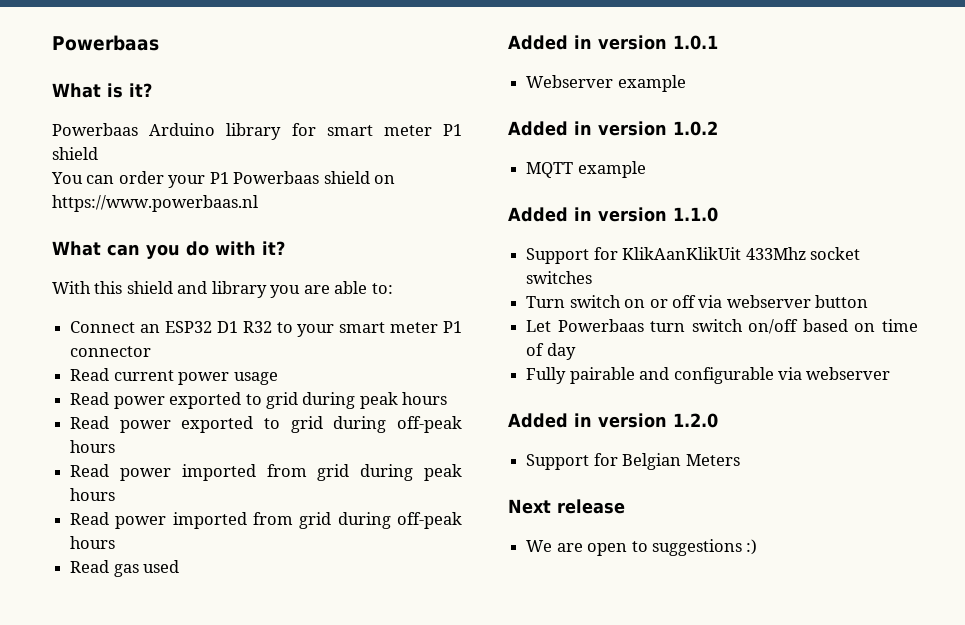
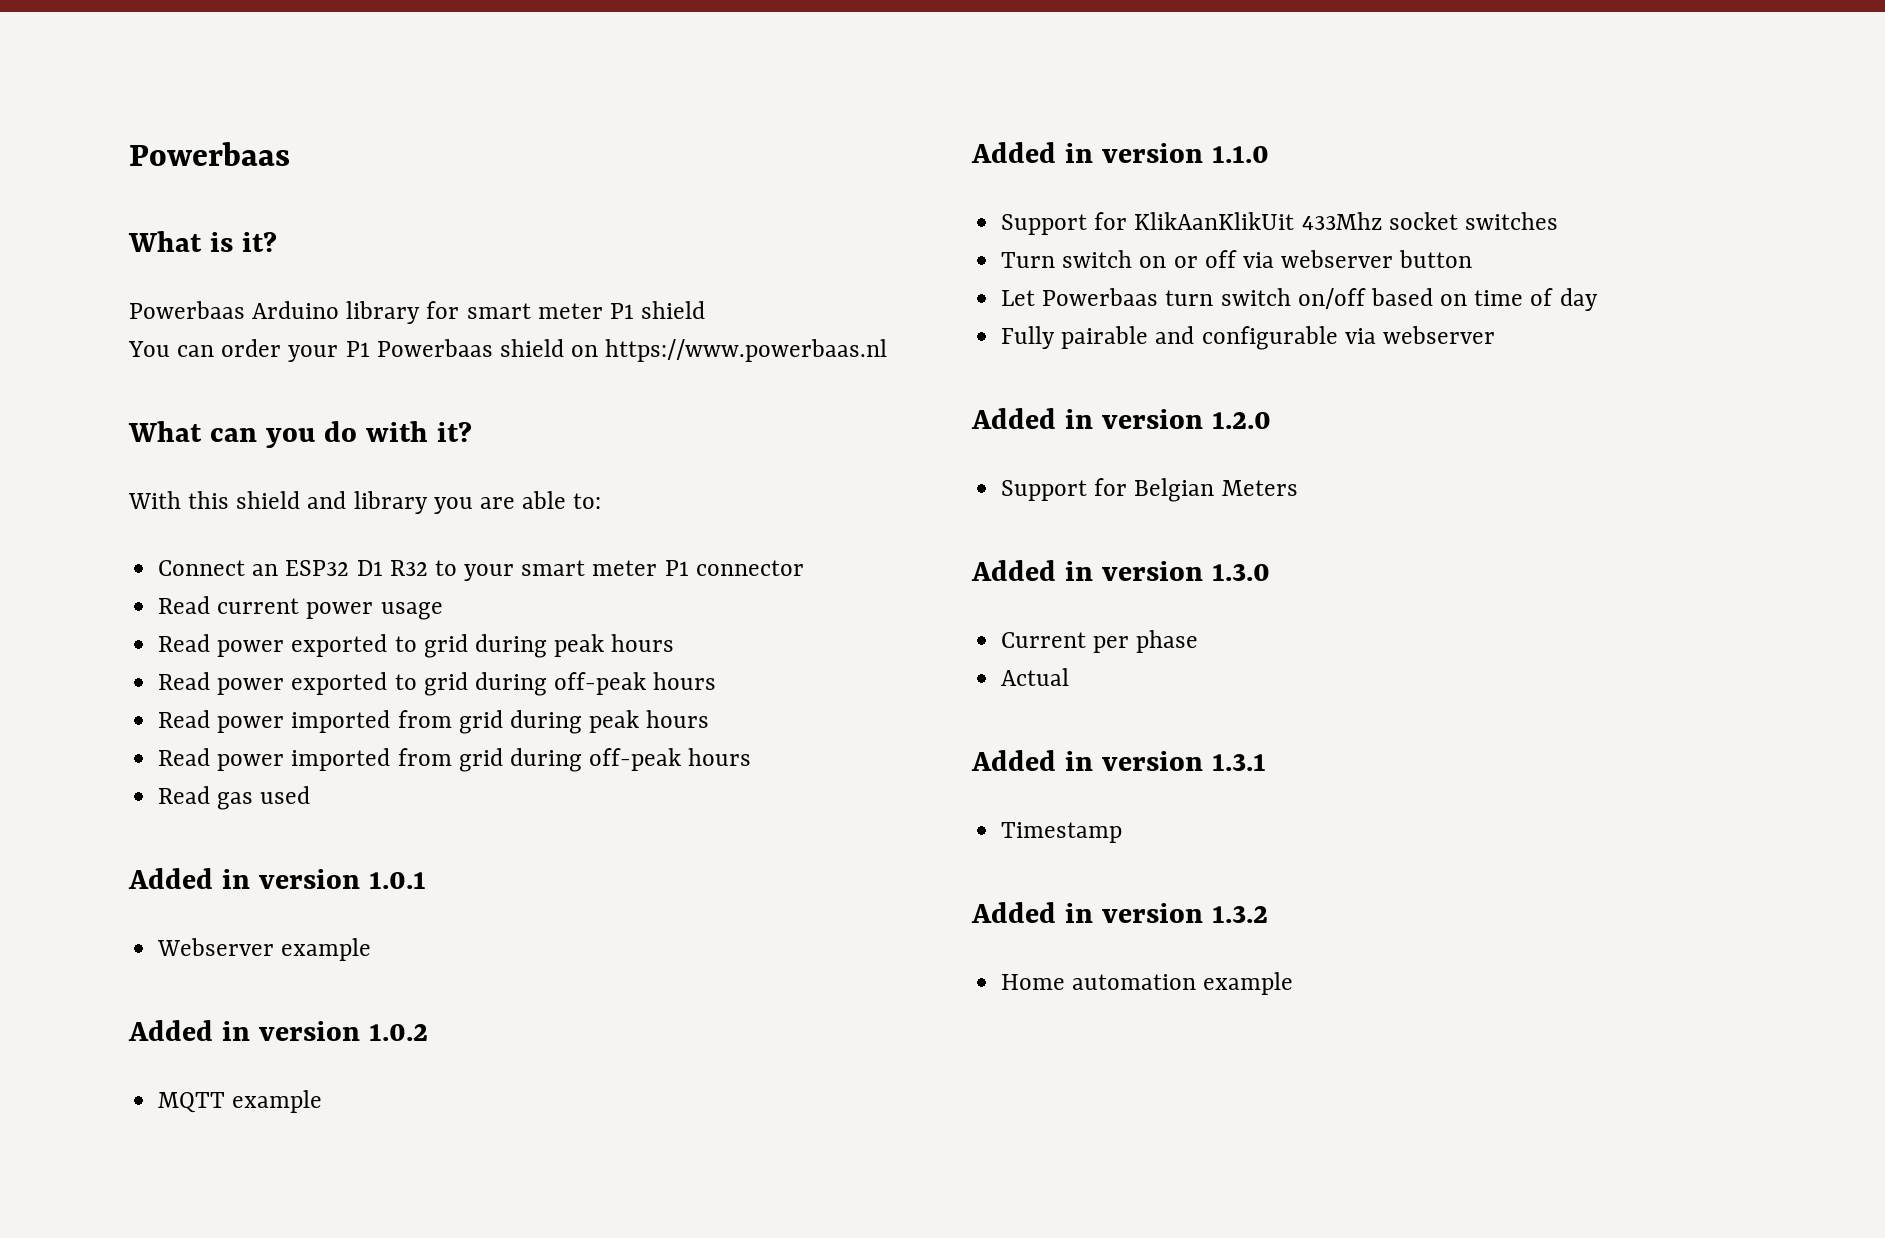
[508,499,625,514] [526,539,758,556] Next release // We are open to suggestions :) -> [971,560,1270,581] [1001,630,1199,653] [1001,668,1070,686] [971,750,1266,771] [1001,822,1123,843] [971,902,1268,923] [1001,972,1294,995] Added in version 1.3.0 // Current per phase // Actual // Added in version 1.3.1 // Timestamp // Added in version 1.3.2 // Home automation example

